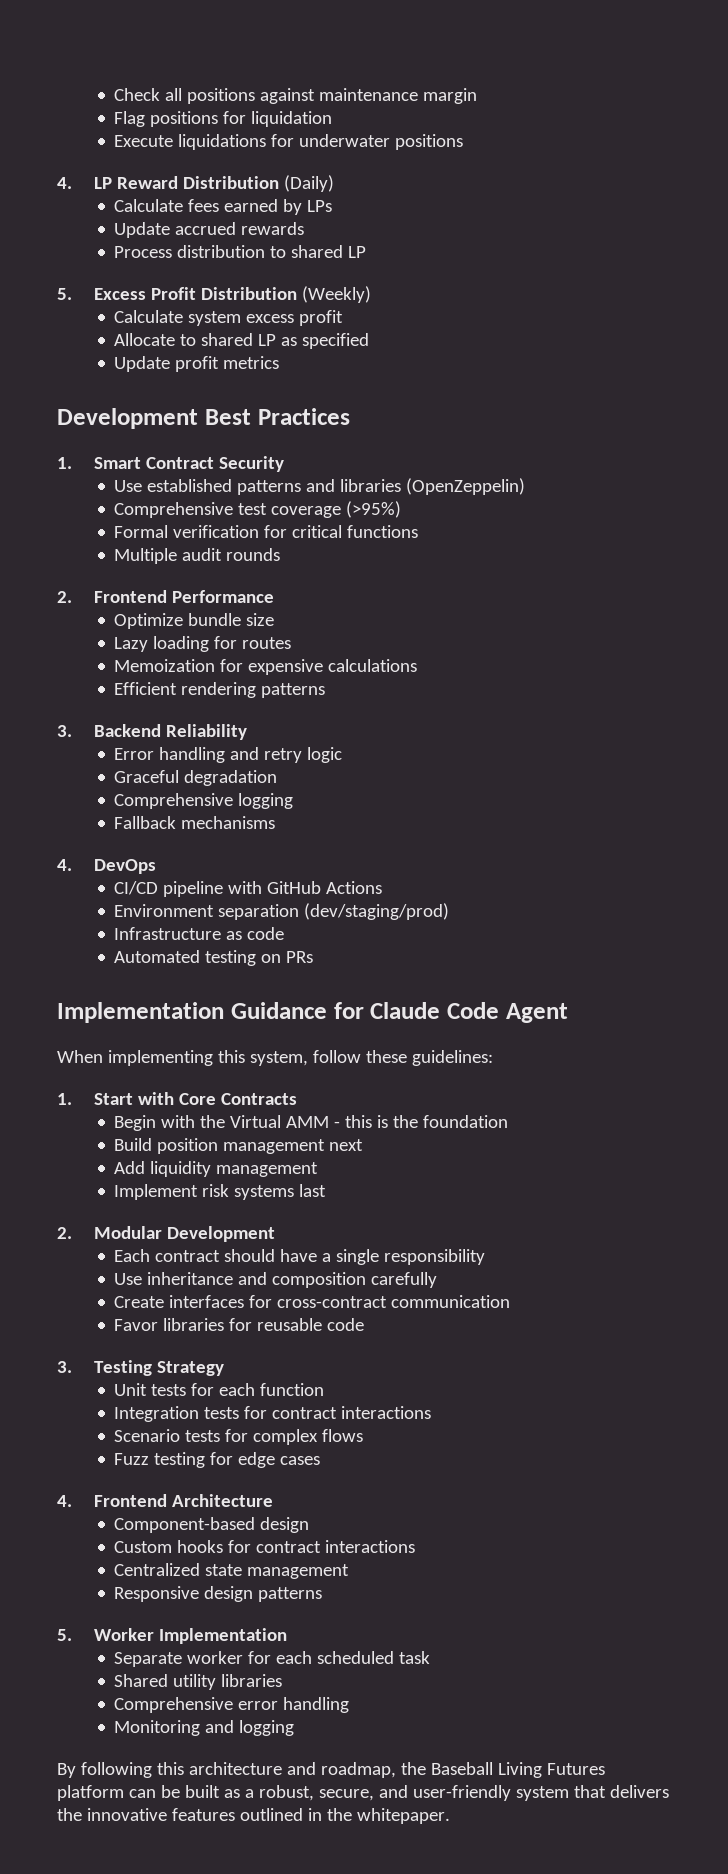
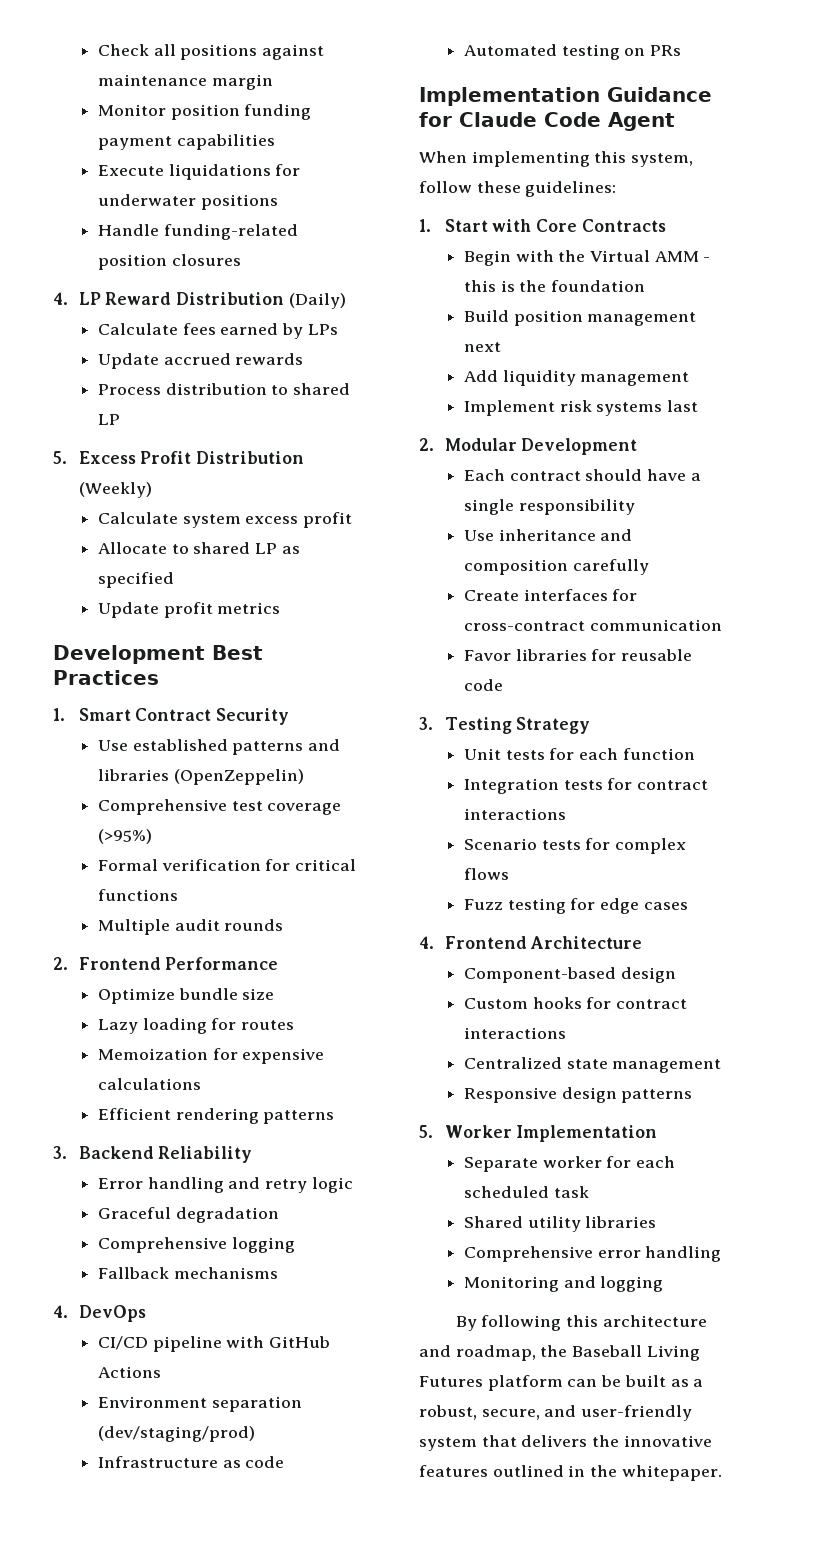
[114,111,333,127] Flag positions for liquidation -> [97,104,312,120] [97,134,275,150] Monitor position funding payment capabilities
(464, 142) none -> [97,224,298,240] [97,254,241,270] // Handle funding-related position closures

